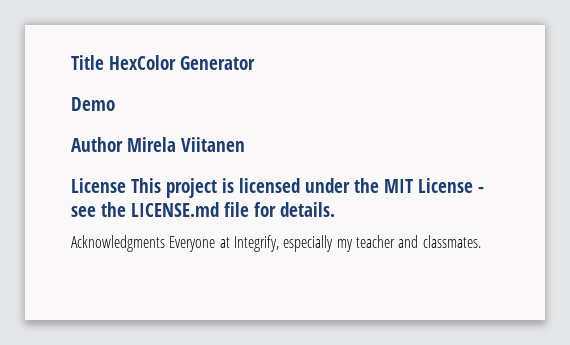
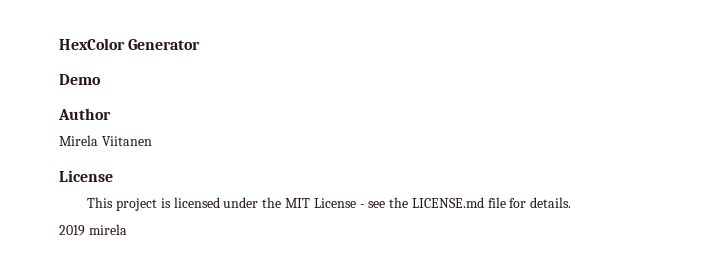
[71,55,104,70] Title -> (59, 44) none
(123, 144) none -> (111, 114) //
(126, 185) none -> (113, 176) //
[71,235,481,252] Acknowledgments Everyone at Integrify, especially my teacher and classmates. -> [59,224,127,236] 2019 mirela

